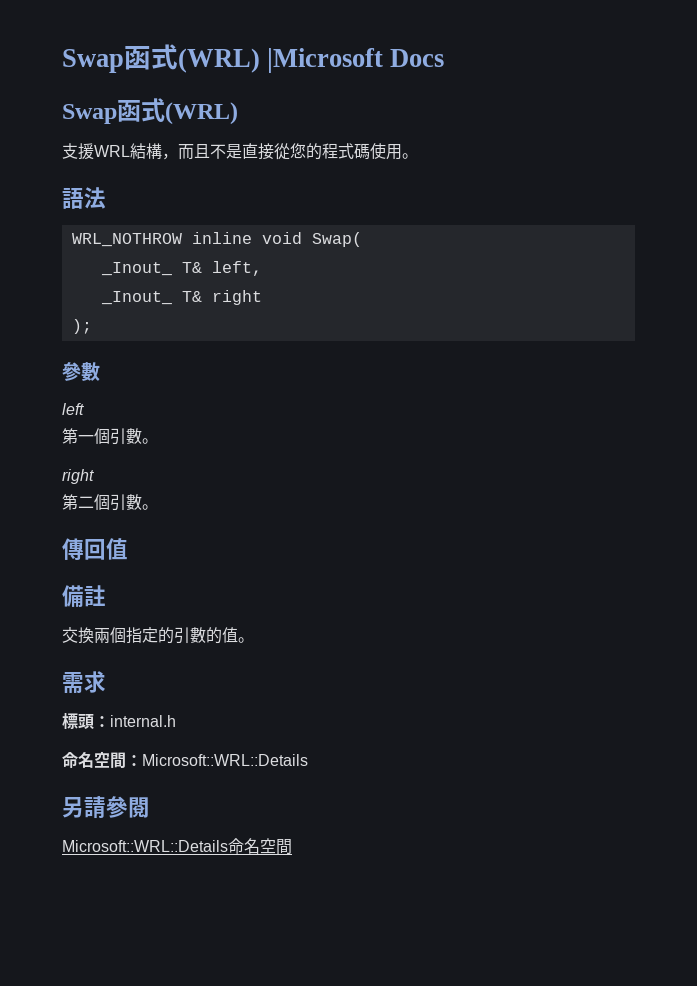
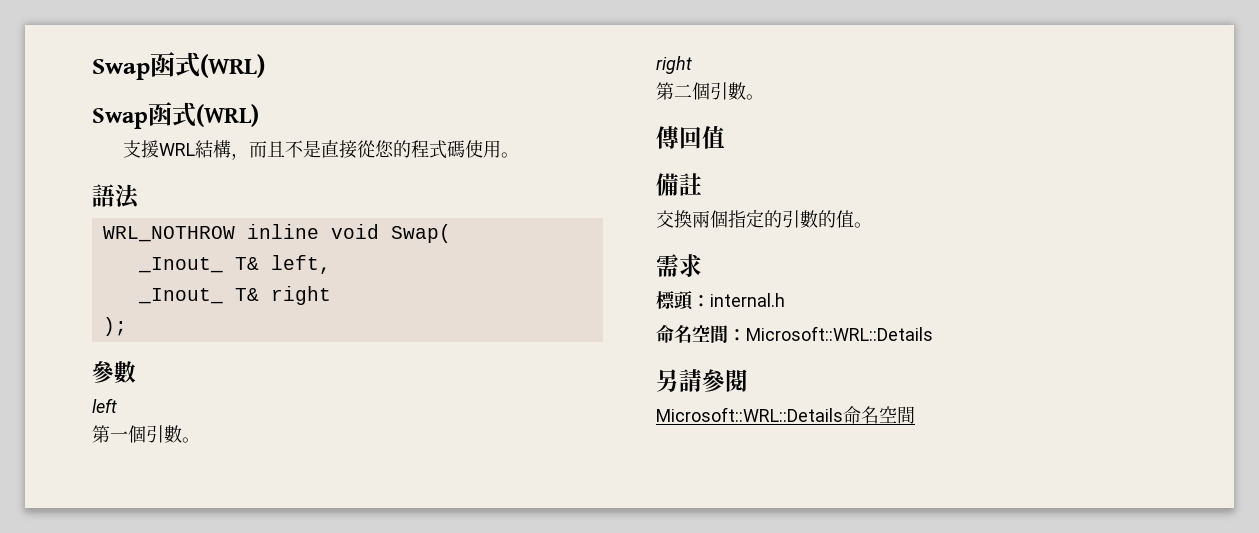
[62,44,445,73] Swap函式(WRL) |Microsoft Docs -> [92,52,265,80] Swap函式(WRL)

